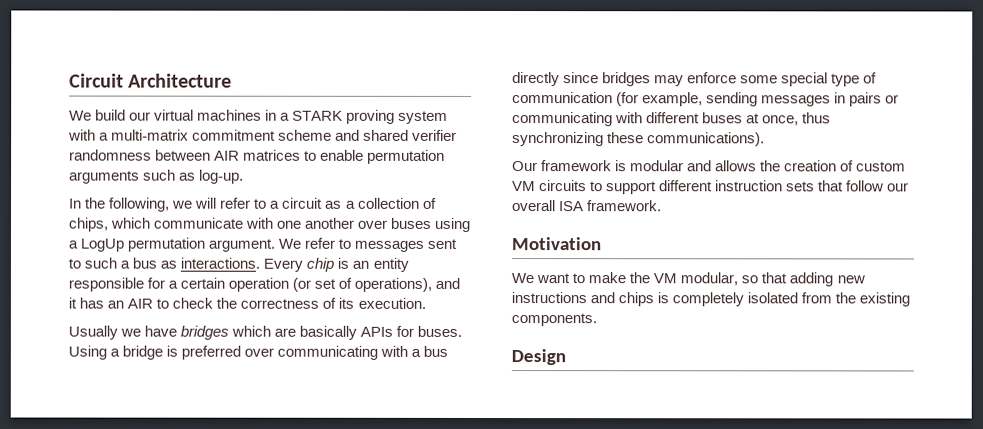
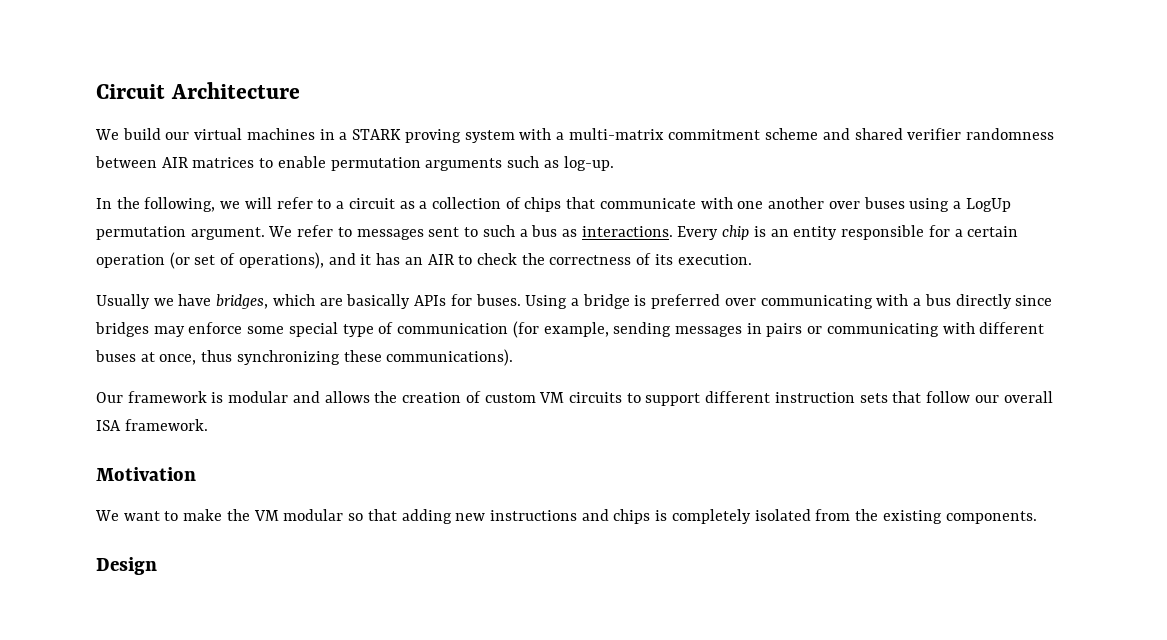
[68,217,151,232] chips, which -> [524,197,596,212] chips that
[180,325,230,340] bridges -> [216,294,269,309] bridges,
[680,272,739,286] modular, -> [283,509,344,521] modular

